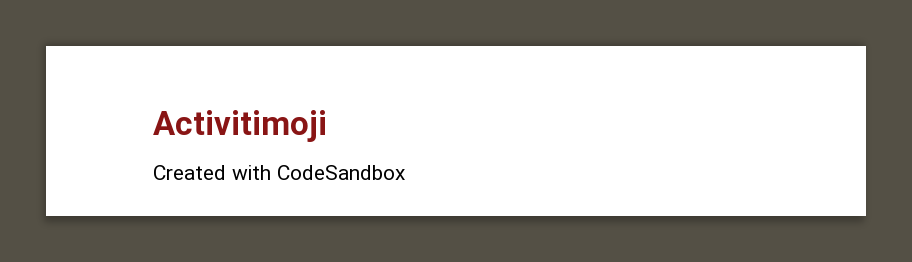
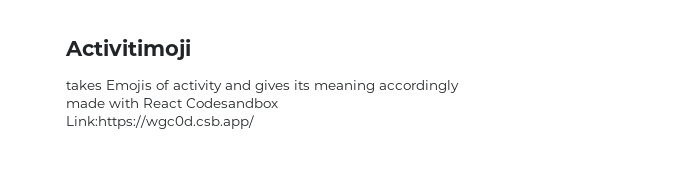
[153,165,405,180] Created with CodeSandbox -> [66,80,459,93] [66,98,278,108] [66,115,254,129] takes Emojis of activity and gives its meaning accordingly // made with React Codesandbox // Link:https://wgc0d.csb.app/

